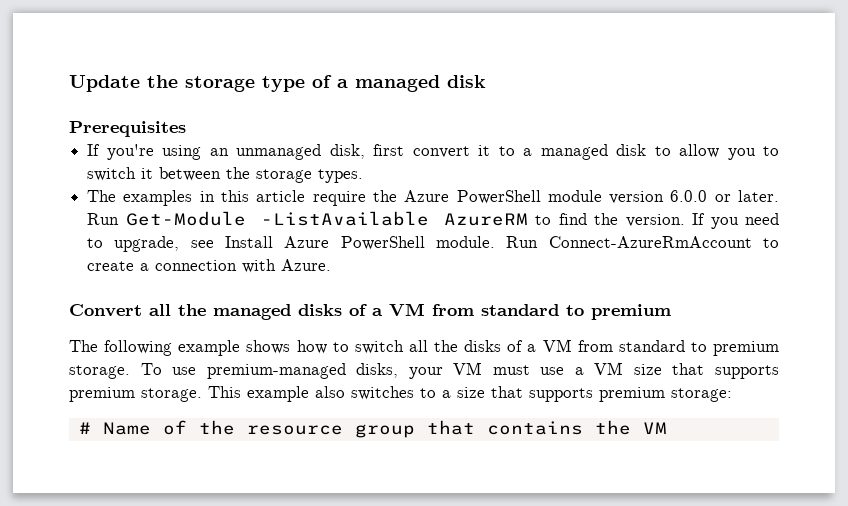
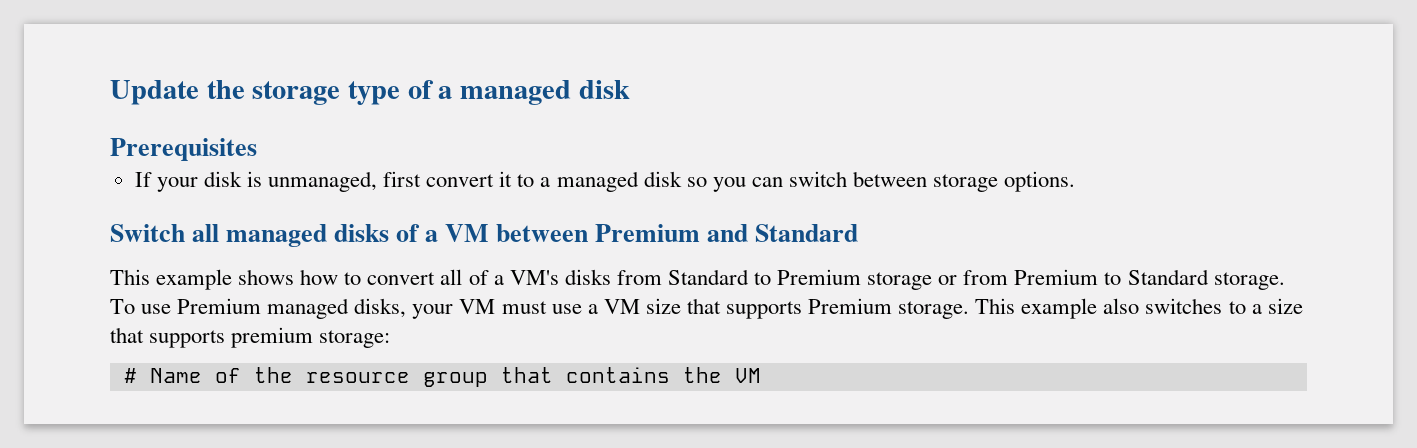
[106,144,365,160] you're using an unmanaged disk, -> [156,171,378,192] your disk is unmanaged,
[654,144,780,160] [87,167,364,183] [87,190,780,206] [87,211,779,229] [87,236,779,252] [87,259,332,273] [69,304,206,317] to allow you to switch it between the storage types. // The examples in this article require the Azure PowerShell module version 6.0.0 or later. Run Get-Module -ListAvailable AzureRM to find the version. If you need to upgrade, see Install Azure PowerShell module. Run Connect-AzureRmAccount to create a connection with Azure. // Convert all the -> [686,171,1076,192] [110,224,220,242] so you can switch between storage options. // Switch all
[432,304,671,320] [69,339,779,356] from standard to premium // The following example shows how to switch all the disks of a VM from standard to premium -> [496,224,859,242] [110,269,1209,290] between Premium and Standard // This example shows how to convert all of a VM's disks from Standard to Premium storage or from Premium to Standard
[206,363,346,379] premium-managed -> [177,298,350,319] Premium managed
[69,387,135,402] premium -> [808,298,893,314] Premium

